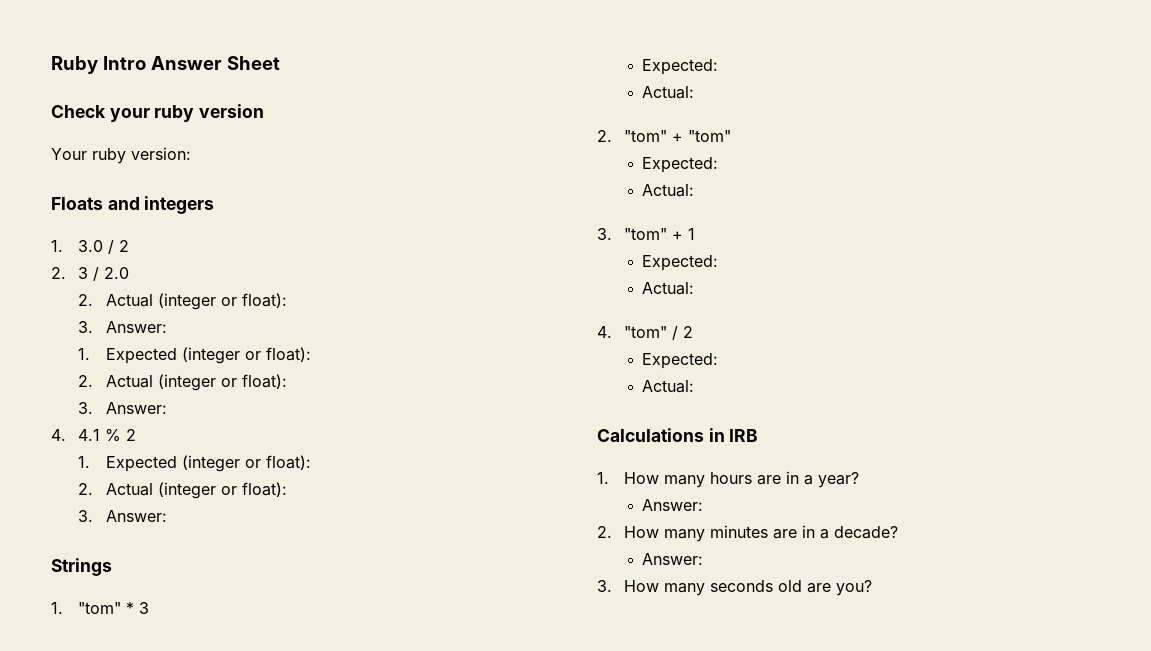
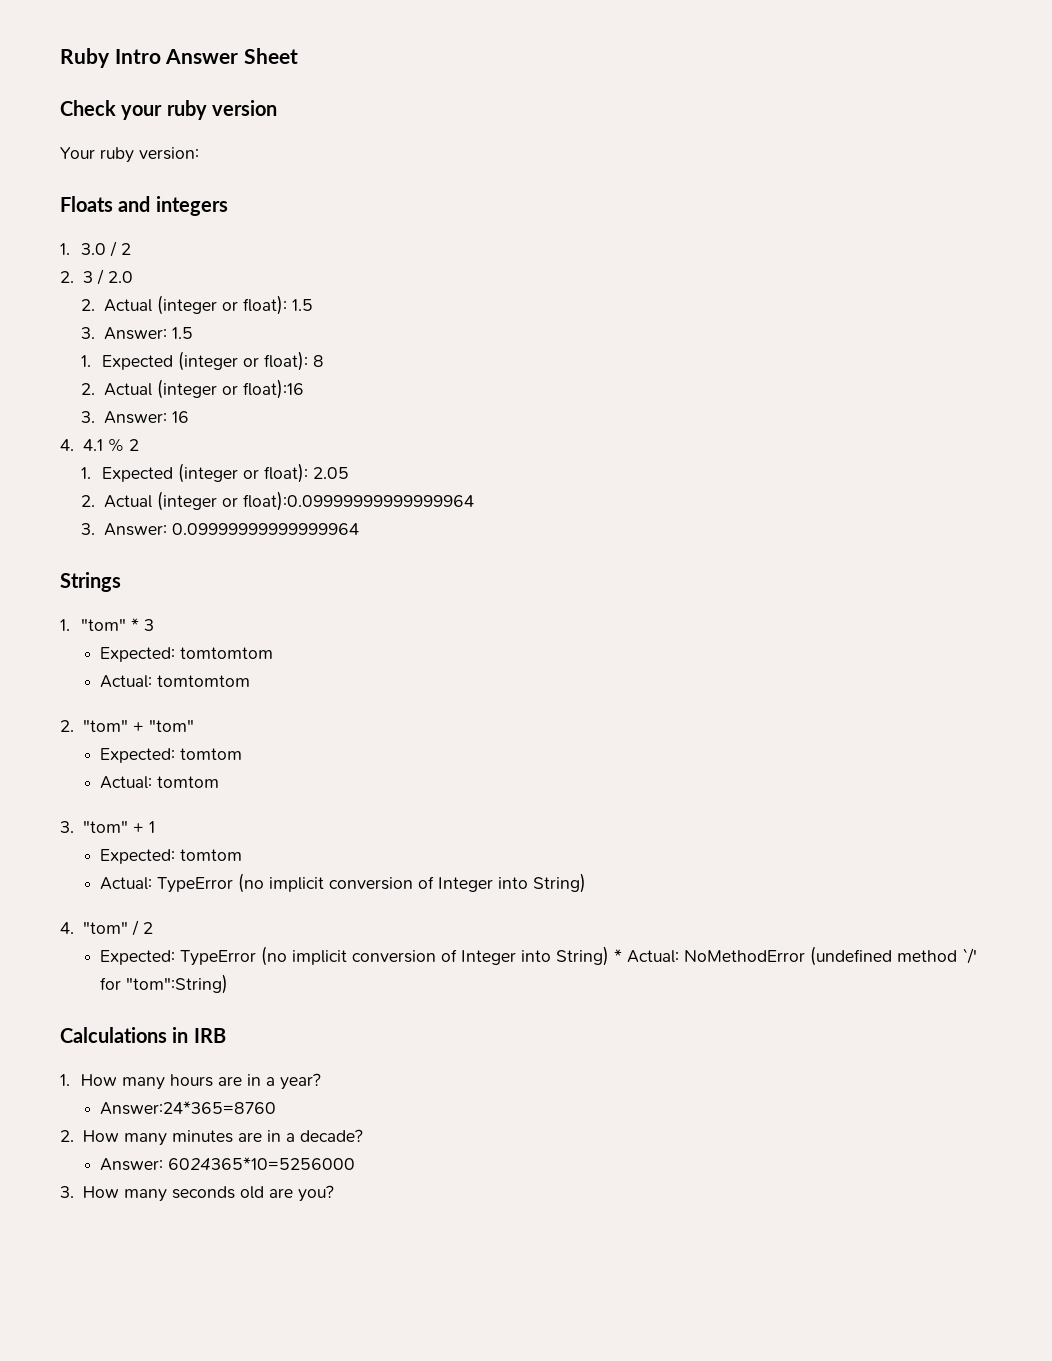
[78,321,167,333] [78,347,311,364] [78,374,287,391] [78,402,167,414] // 3. Answer: // 1. Expected (integer or float): // 2. Actual (integer or float): // 3. Answer: -> [291,299,313,311] [81,327,193,340] [81,351,325,371] [81,379,304,399] [81,411,189,424] 1.5 // 3. Answer: 1.5 // 1. Expected (integer or float): 8 // 2. Actual (integer or float):16 // 3. Answer: 16
[78,482,287,499] [78,510,167,522] // 2. Actual (integer or float): // 3. Answer: -> [313,467,350,479] [81,491,474,511] [81,523,359,536] 2.05 // 2. Actual (integer or float):0.09999999999999964 // 3. Answer: 0.09999999999999964
[642,86,695,99] // Actual: -> [180,647,274,659] [100,675,251,688] tomtomtom // Actual: tomtomtom
[642,184,695,197] // Actual: -> [180,748,243,760] [100,776,220,789] tomtom // Actual: tomtom
[642,282,695,295] // Actual: -> [180,849,243,861] [100,873,587,893] tomtom // Actual: TypeError (no implicit conversion of Integer into String)
[642,380,695,393] // Actual: -> [180,946,978,966] [100,974,229,994] TypeError (no implicit conversion of Integer into String) * Actual: NoMethodError (undefined method `/' for "tom":String)
[642,499,704,511] Answer: -> [100,1101,277,1115] Answer:24*365=8760
(704, 559) none -> [168,1157,356,1170] 6024365*10=5256000

